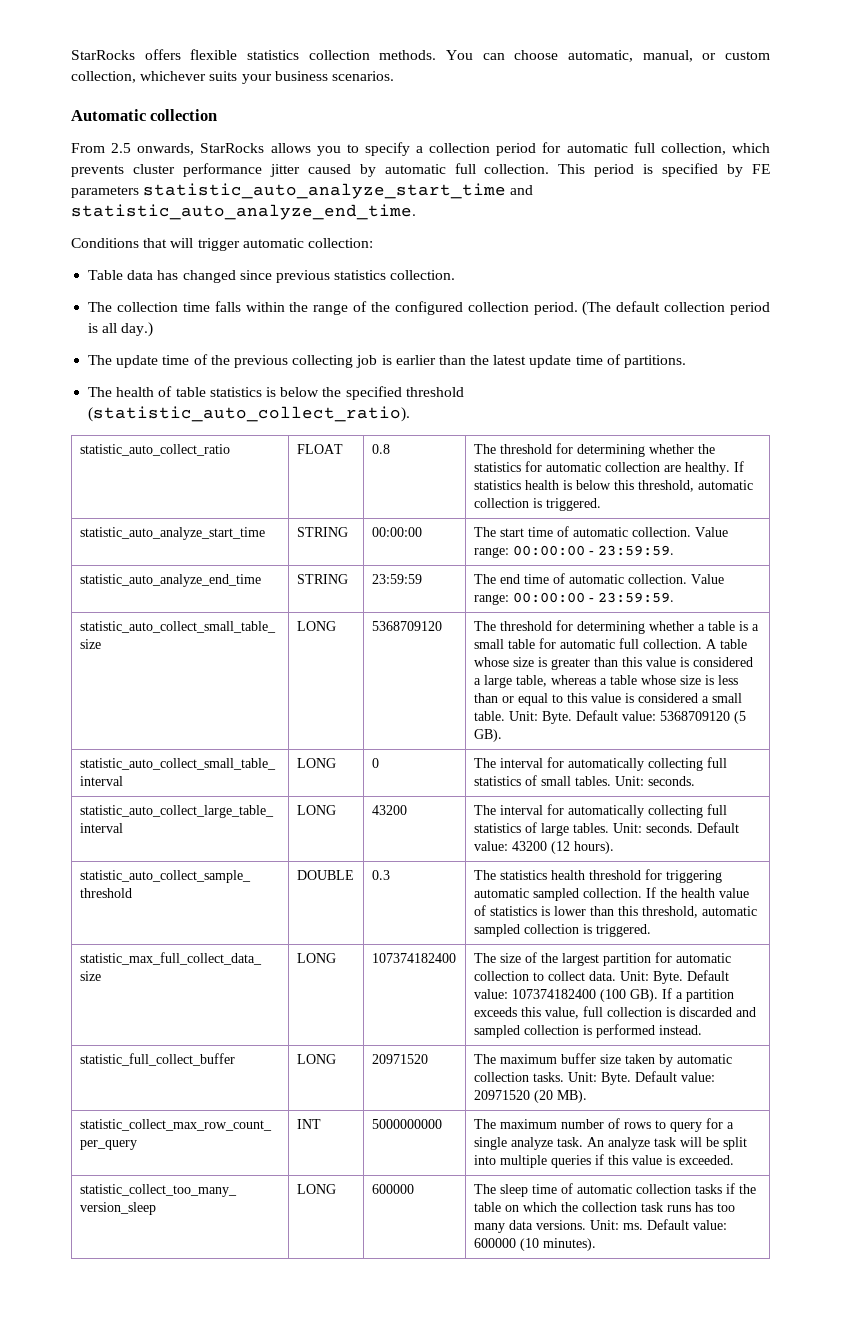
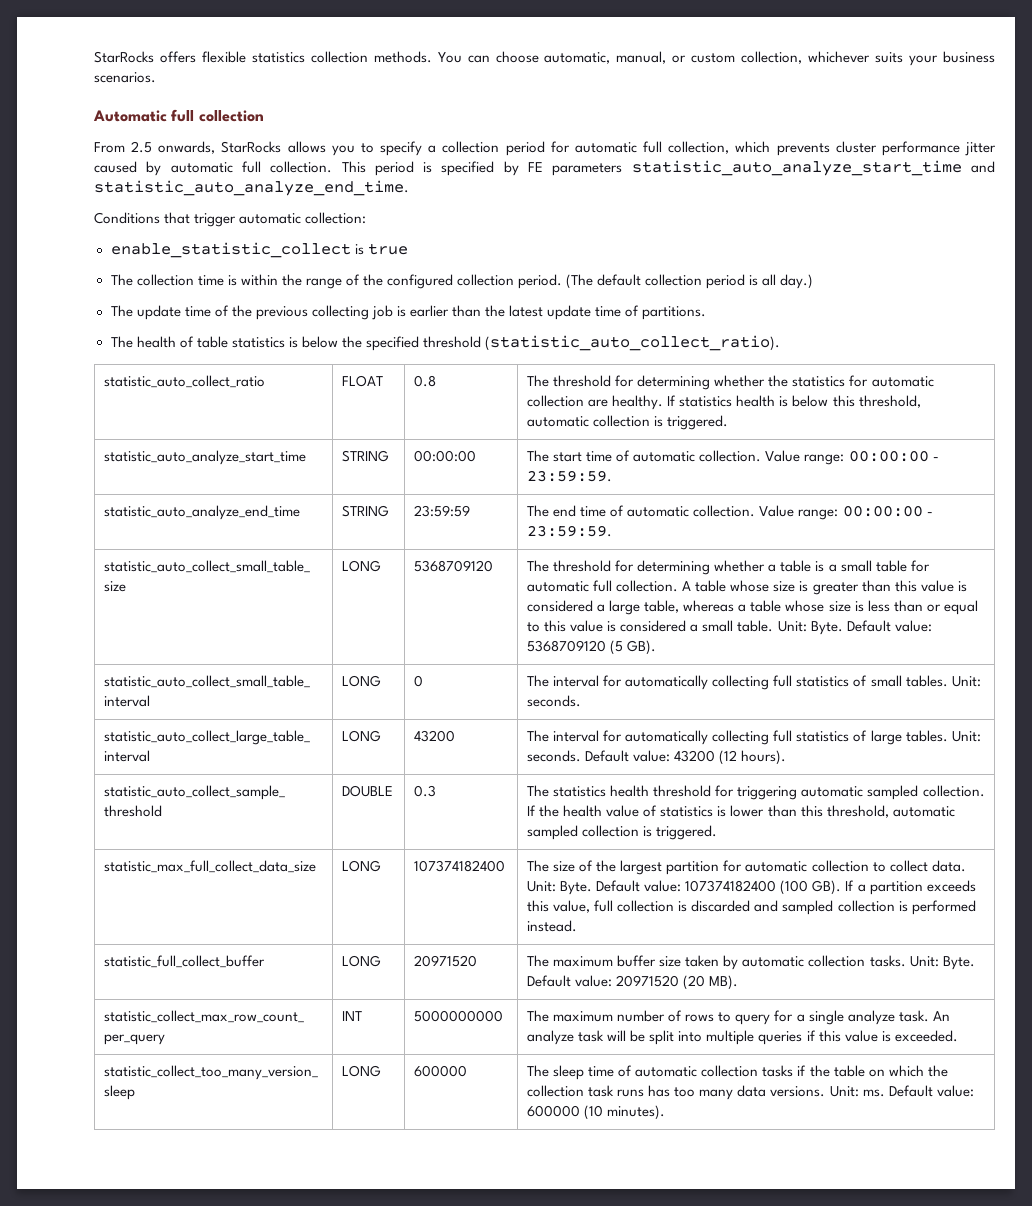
(146, 115) none -> [171,109,195,122] full
[170,238,194,248] will -> (191, 218) none
[88,270,456,283] Table data has changed since previous statistics collection. -> [110,242,408,258] enable_statistic_collect is true
[214,301,241,312] falls -> [227,275,237,286] is

